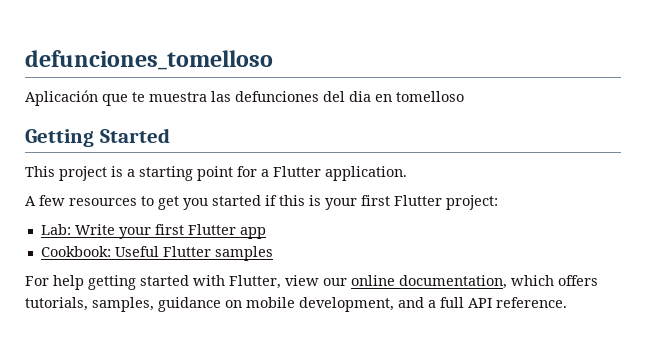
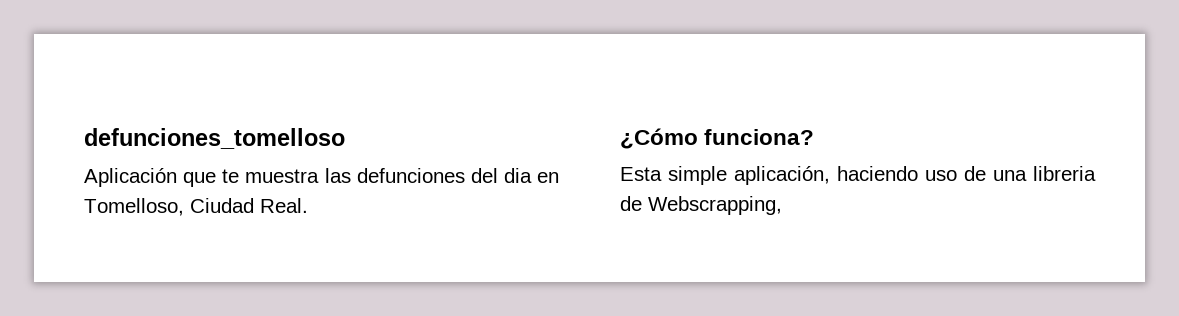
[396,91,464,102] [25,128,170,147] [25,166,407,181] [25,195,498,210] [40,224,266,239] [40,246,273,261] [25,275,598,290] [25,297,567,312] tomelloso // Getting Started // This project is a starting point for a Flutter application. // A few resources to get you started if this is your first Flutter project: // Lab: Write your first Flutter app // Cookbook: Useful Flutter samples // For help getting started with Flutter, view our online documentation, which offers tutorials, samples, guidance on mobile development, and a full API reference. -> [84,198,308,216] [620,128,815,149] [620,166,1096,185] [620,196,782,215] Tomelloso, Ciudad Real. // ¿Cómo funciona? // Esta simple aplicación, haciendo uso de una libreria de Webscrapping,

